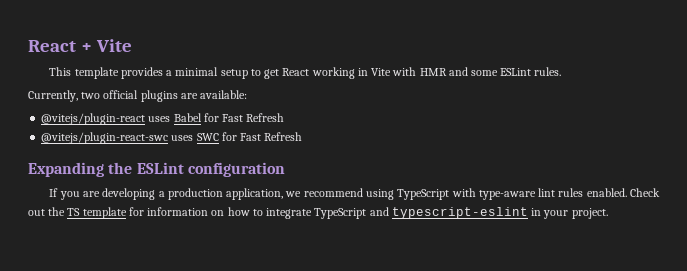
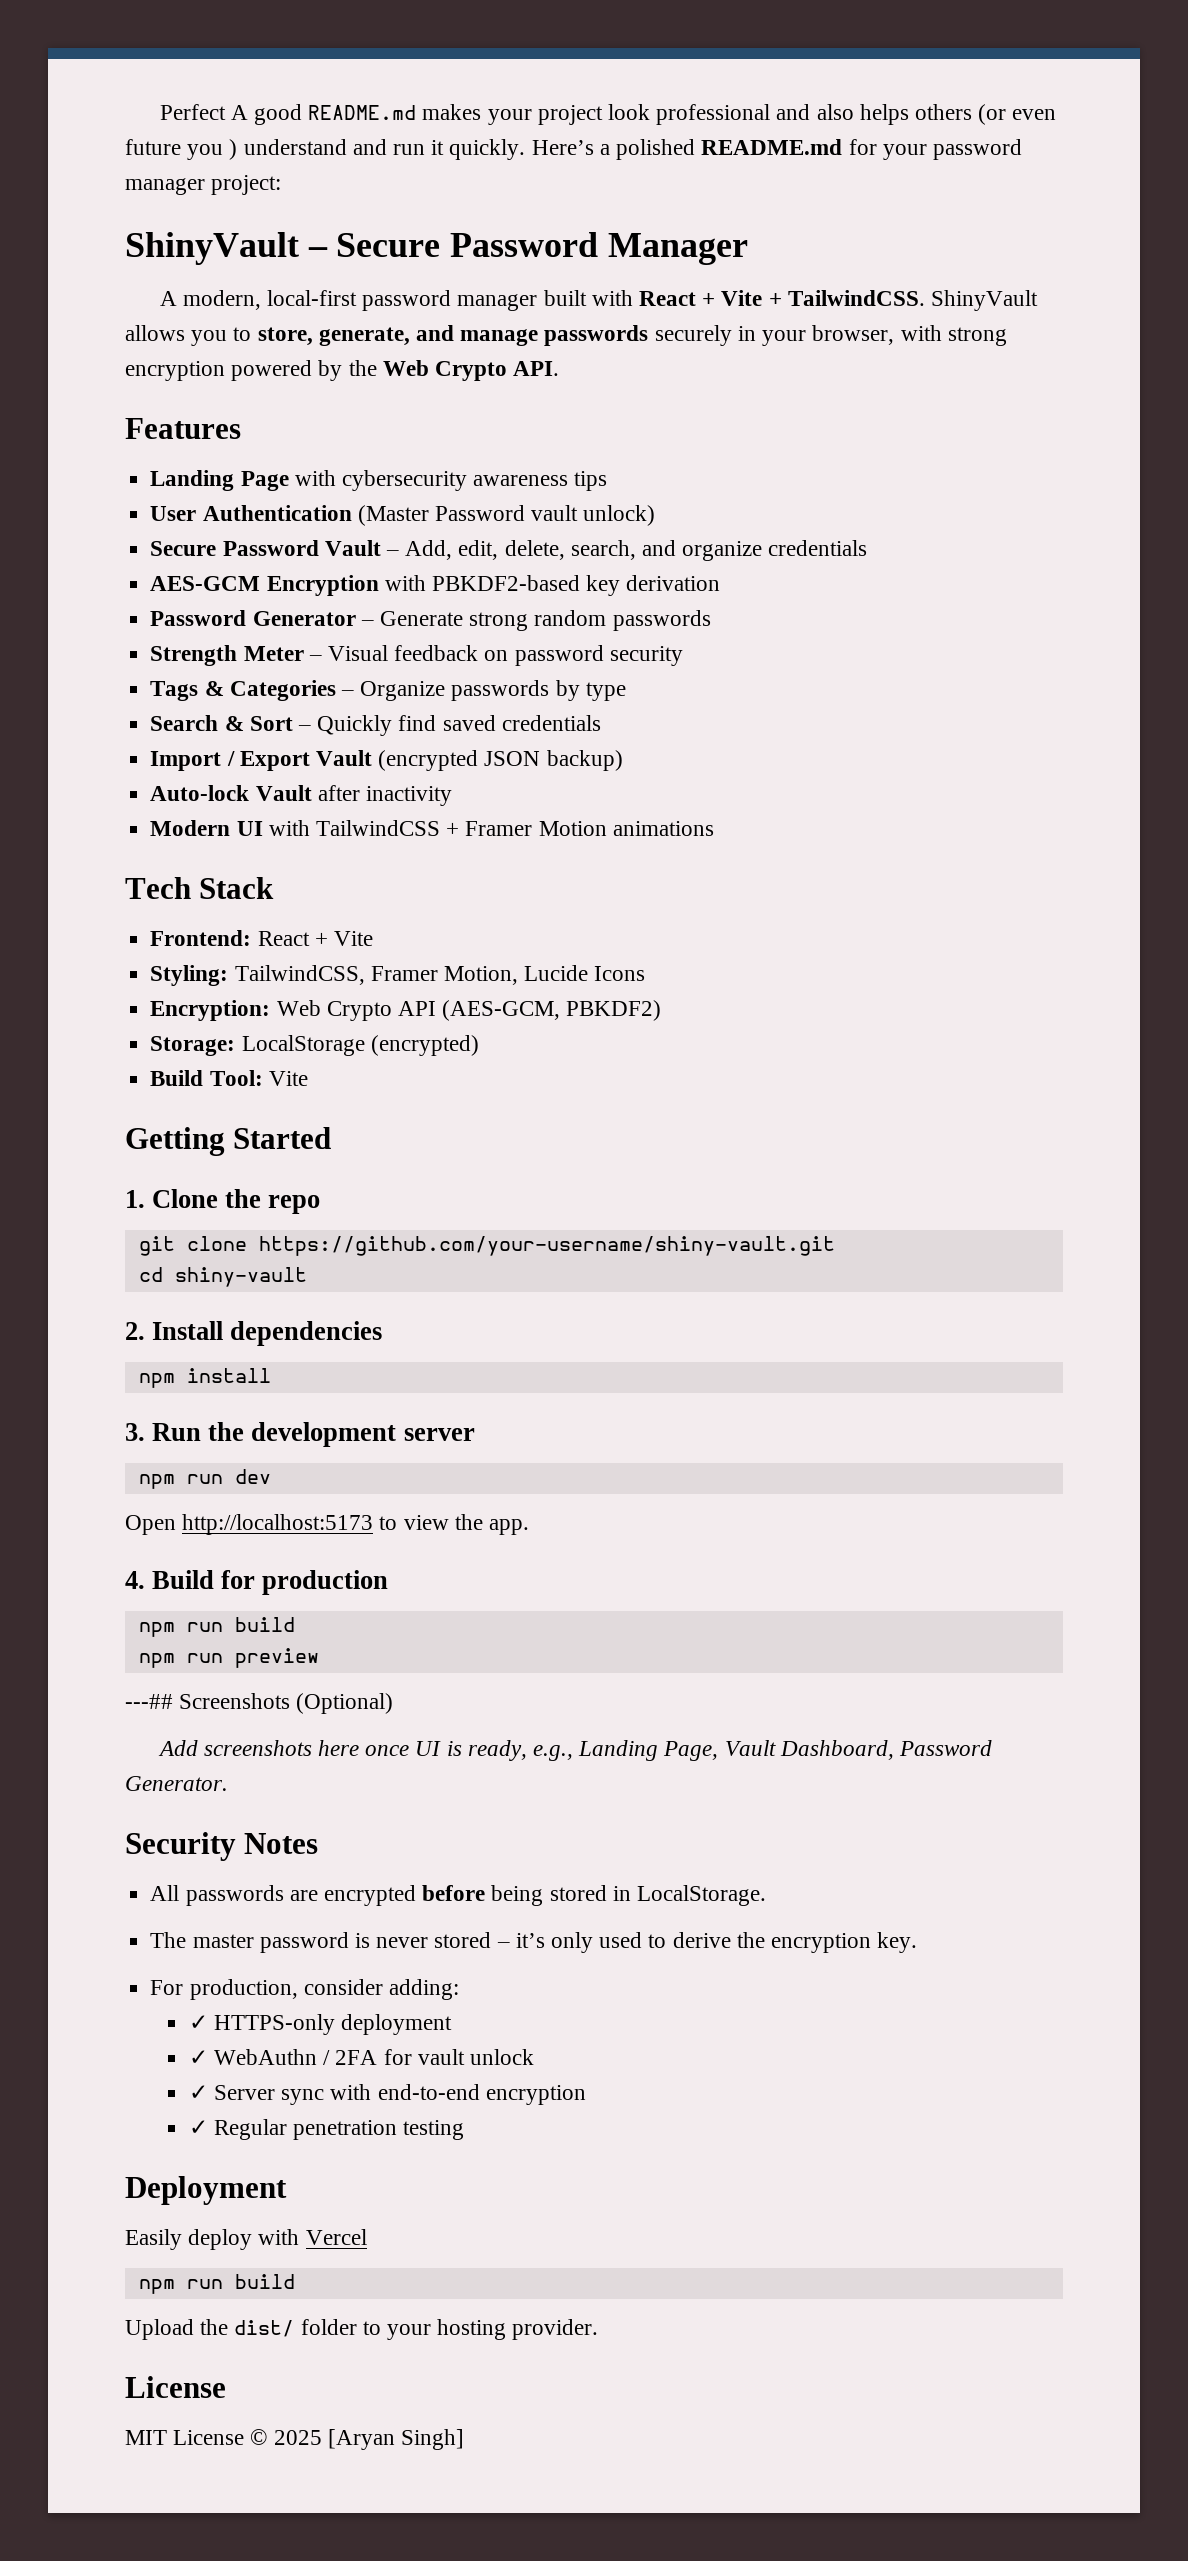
[28,39,132,52] [49,67,562,79] [28,90,248,102] [41,113,285,125] [41,132,303,144] [28,162,285,177] [49,188,660,200] [28,207,608,219] React + Vite // This template provides a minimal setup to get React working in Vite with HMR and some ESLint rules. // Currently, two official plugins are available: // @vitejs/plugin-react uses Babel for Fast Refresh // @vitejs/plugin-react-swc uses SWC for Fast Refresh // Expanding the ESLint configuration // If you are developing a production application, we recommend using TypeScript with type-aware lint rules enabled. Check out the TS template for information on how to integrate TypeScript and typescript-eslint in your project. -> [159,104,1057,125] [125,139,1022,160] [125,175,282,195] [125,232,748,265] [159,290,1039,311] [125,325,1007,346] [125,360,560,381] [125,418,241,439] [150,470,608,491] [150,505,656,526] [150,540,868,561] [150,575,721,596] [150,610,711,631] [150,645,683,666] [150,680,626,701] [150,715,601,736] [150,750,623,771] [150,785,452,806] [150,820,714,836] [125,877,275,899] [150,930,373,946] [150,965,646,986] [150,1000,662,1021] [150,1035,479,1056] [150,1070,308,1086] [125,1127,332,1156] [125,1189,321,1214] [138,1236,835,1256] [138,1267,307,1287] [125,1321,383,1346] [138,1368,271,1388] [125,1422,475,1447] [138,1469,271,1489] [125,1514,530,1535] [125,1570,389,1595] [138,1617,295,1637] [138,1648,319,1668] [125,1693,394,1714] [157,1740,993,1761] [125,1776,228,1791] [125,1832,319,1861] [150,1885,766,1906] [150,1932,918,1953] [150,1979,459,2000] [188,2014,453,2035] [188,2049,535,2065] [188,2084,586,2105] [188,2119,465,2140] [125,2176,287,2205] [125,2229,367,2250] [138,2274,295,2294] [125,2319,599,2340] [125,2376,226,2398] [125,2429,465,2450] Perfect A good README.md makes your project look professional and also helps others (or even future you ) understand and run it quickly. Here’s a polished README.md for your password manager project: // ShinyVault – Secure Password Manager // A modern, local-first password manager built with React + Vite + TailwindCSS. ShinyVault allows you to store, generate, and manage passwords securely in your browser, with strong encryption powered by the Web Crypto API. // Features // Landing Page with cybersecurity awareness tips // User Authentication (Master Password vault unlock) // Secure Password Vault – Add, edit, delete, search, and organize credentials // AES-GCM Encryption with PBKDF2-based key derivation // Password Generator – Generate strong random passwords // Strength Meter – Visual feedback on password security // Tags & Categories – Organize passwords by type // Search & Sort – Quickly find saved credentials // Import / Export Vault (encrypted JSON backup) // Auto-lock Vault after inactivity // Modern UI with TailwindCSS + Framer Motion animations // Tech Stack // Frontend: React + Vite // Styling: TailwindCSS, Framer Motion, Lucide Icons // Encryption: Web Crypto API (AES-GCM, PBKDF2) // Storage: LocalStorage (encrypted) // Build Tool: Vite // Getting Started // 1. Clone the repo // git clone https://github.com/your-username/shiny-vault.git // cd shiny-vault // 2. Install dependencies // npm install // 3. Run the development server // npm run dev // Open http://localhost:5173 to view the app. // 4. Build for production // npm run build // npm run preview // ---## Screenshots (Optional) // Add screenshots here once UI is ready, e.g., Landing Page, Vault Dashboard, Password Generator. // Security Notes // All passwords are encrypted before being stored in LocalStorage. // The master password is never stored – it’s only used to derive the encryption key. // For production, consider adding: // ✓ HTTPS-only deployment // ✓ WebAuthn / 2FA for vault unlock // ✓ Server sync with end-to-end encryption // ✓ Regular penetration testing // Deployment // Easily deploy with Vercel // npm run build // Upload the dist/ folder to your hosting provider. // License // MIT License © 2025 [Aryan Singh]

